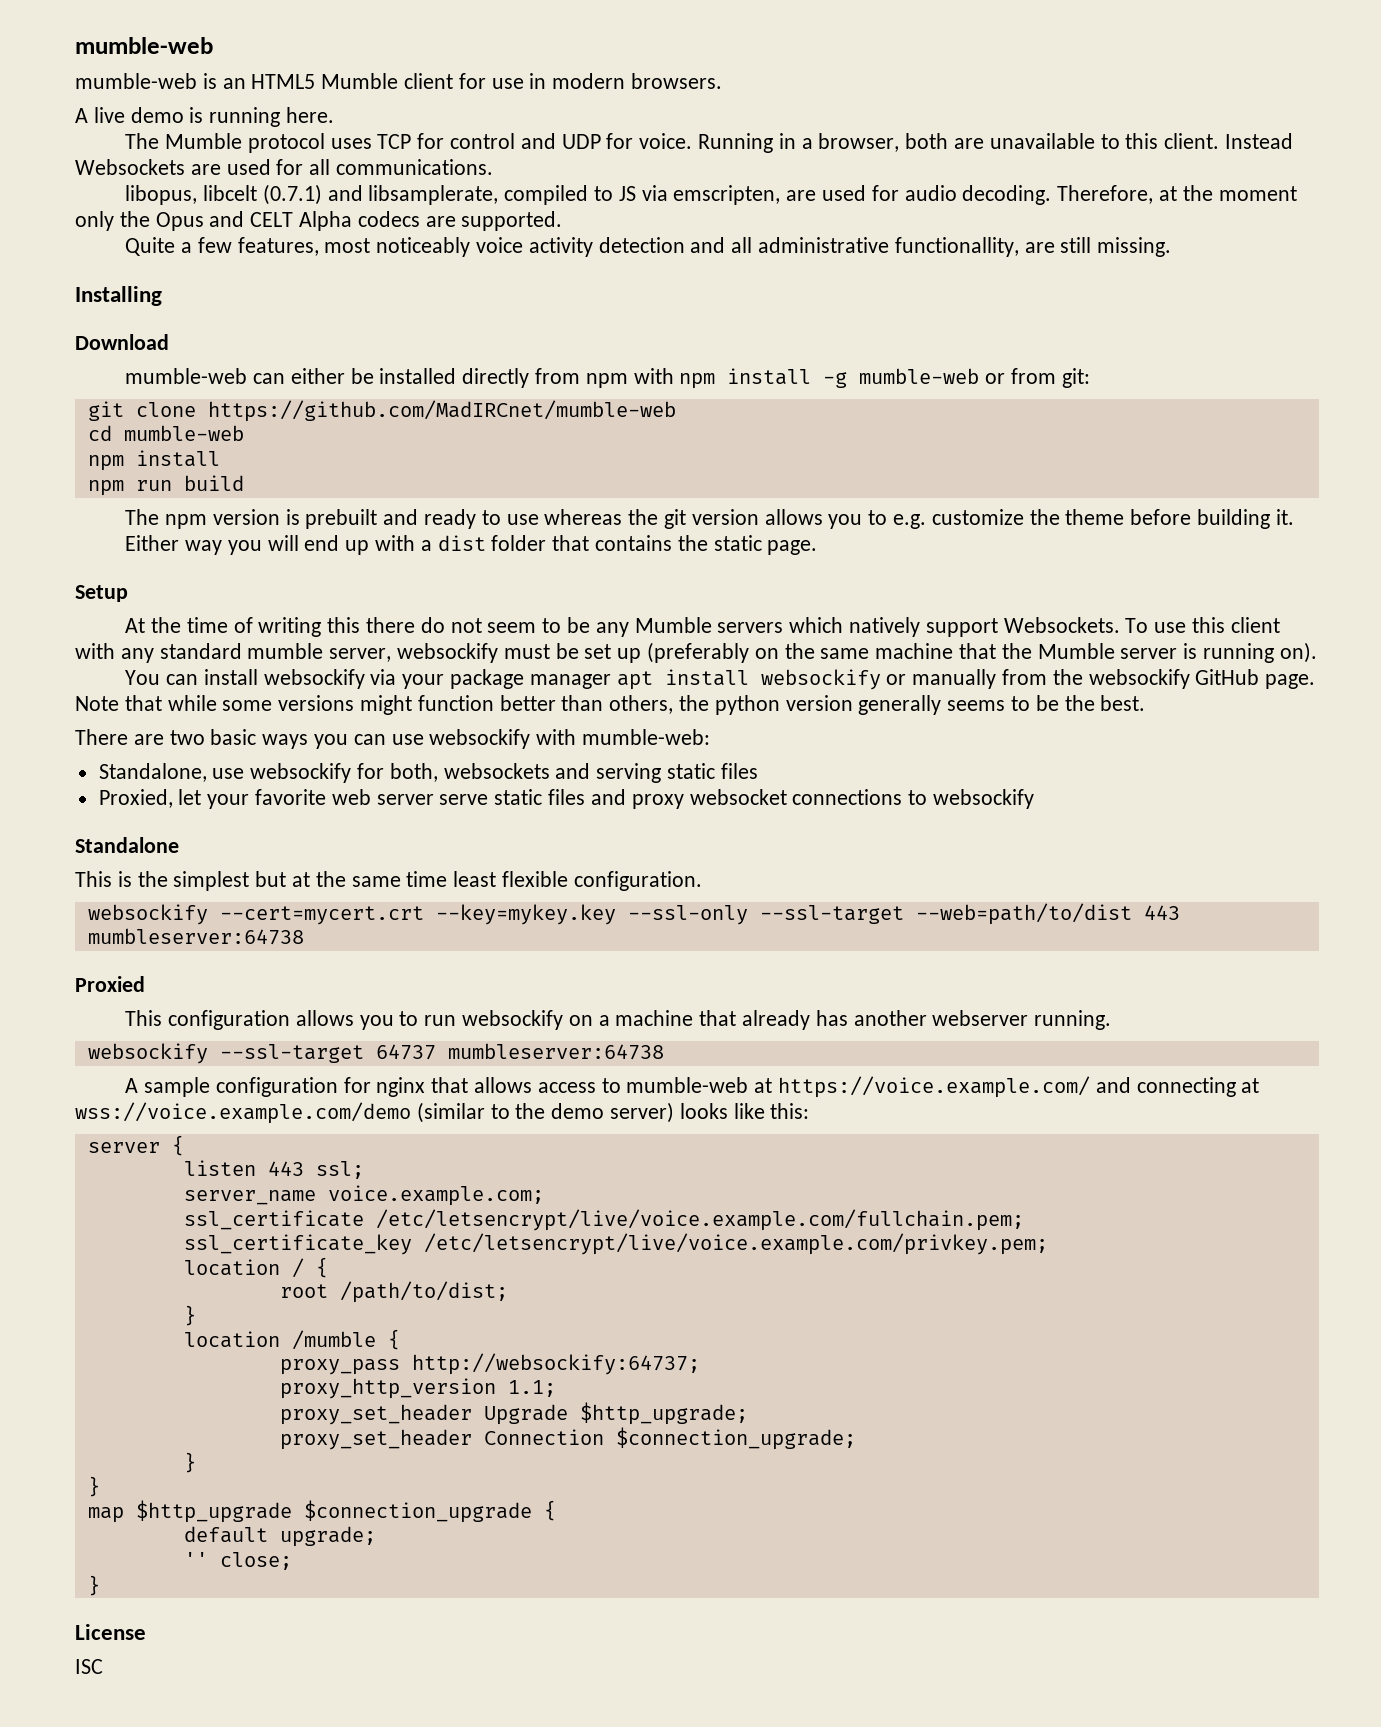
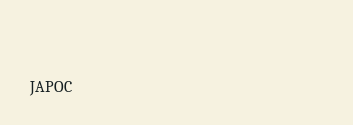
[75,37,213,54] [75,73,723,89] [75,107,335,127] [125,133,1294,153] [75,159,494,175] [125,184,1297,205] [75,211,563,231] [125,237,1172,257] [75,286,162,306] [75,334,169,350] [125,368,1090,389] [87,400,676,422] [87,425,244,441] [87,450,220,471] [87,475,244,496] [125,509,1294,529] [125,535,818,555] [75,585,128,602] [125,617,1280,637] [75,642,1317,663] [125,669,1316,690] [75,695,1146,715] [75,729,711,749] [98,763,758,783] [98,789,1034,809] [75,837,179,853] [75,871,702,891] [87,903,1180,925] [87,928,304,945] [75,976,145,992] [125,1010,1112,1030] [87,1043,664,1064] [125,1076,1260,1098] [75,1102,810,1124] [87,1135,184,1156] [183,1160,364,1179] [183,1185,544,1206] [183,1209,1024,1231] [183,1233,1048,1255] [183,1257,328,1278] [279,1281,508,1303] [183,1305,196,1326] [183,1329,400,1350] [279,1353,700,1375] [279,1378,556,1399] [279,1402,748,1425] [279,1427,856,1450] [183,1452,196,1473] [87,1476,100,1497] [87,1500,556,1523] [183,1526,376,1547] [183,1552,292,1570] [87,1575,100,1596] [75,1624,146,1640] [75,1659,103,1674] mumble-web // mumble-web is an HTML5 Mumble client for use in modern browsers. // A live demo is running here. // The Mumble protocol uses TCP for control and UDP for voice. Running in a browser, both are unavailable to this client. Instead Websockets are used for all communications. // libopus, libcelt (0.7.1) and libsamplerate, compiled to JS via emscripten, are used for audio decoding. Therefore, at the moment only the Opus and CELT Alpha codecs are supported. // Quite a few features, most noticeably voice activity detection and all administrative functionallity, are still missing. // Installing // Download // mumble-web can either be installed directly from npm with npm install -g mumble-web or from git: // git clone https://github.com/MadIRCnet/mumble-web // cd mumble-web // npm install // npm run build // The npm version is prebuilt and ready to use whereas the git version allows you to e.g. customize the theme before building it. // Either way you will end up with a dist folder that contains the static page. // Setup // At the time of writing this there do not seem to be any Mumble servers which natively support Websockets. To use this client with any standard mumble server, websockify must be set up (preferably on the same machine that the Mumble server is running on). // You can install websockify via your package manager apt install websockify or manually from the websockify GitHub page. Note that while some versions might function better than others, the python version generally seems to be the best. // There are two basic ways you can use websockify with mumble-web: // Standalone, use websockify for both, websockets and serving static files // Proxied, let your favorite web server serve static files and proxy websocket connections to websockify // Standalone // This is the simplest but at the same time least flexible configuration. // websockify --cert=mycert.crt --key=mykey.key --ssl-only --ssl-target --web=path/to/dist 443 mumbleserver:64738 // Proxied // This configuration allows you to run websockify on a machine that already has another webserver running. // websockify --ssl-target 64737 mumbleserver:64738 // A sample configuration for nginx that allows access to mumble-web at https://voice.example.com/ and connecting at wss://voice.example.com/demo (similar to the demo server) looks like this: // server { // listen 443 ssl; // server_name voice.example.com; // ssl_certificate /etc/letsencrypt/live/voice.example.com/fullchain.pem; // ssl_certificate_key /etc/letsencrypt/live/voice.example.com/privkey.pem; // location / { // root /path/to/dist; // } // location /mumble { // proxy_pass http://websockify:64737; // proxy_http_version 1.1; // proxy_set_header Upgrade $http_upgrade; // proxy_set_header Connection $connection_upgrade; // } // } // map $http_upgrade $connection_upgrade { // default upgrade; // '' close; // } // License // ISC -> [29,81,72,96] JAPOC

